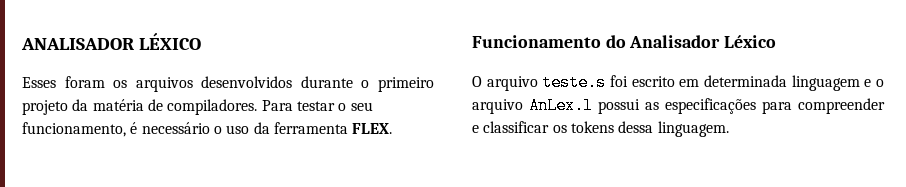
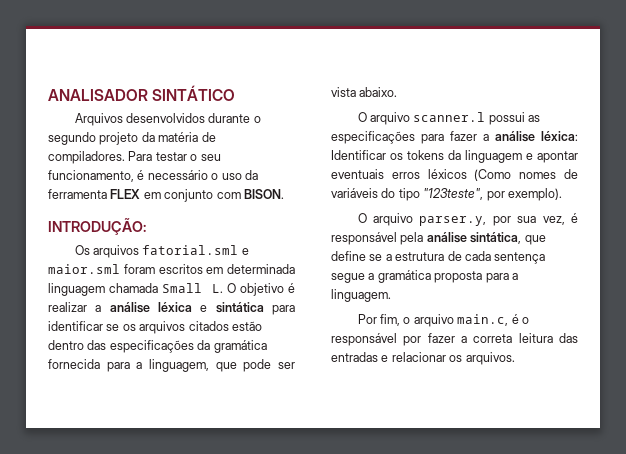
[138,33,201,50] [22,76,193,92] LÉXICO // Esses foram os arquivos -> [152,85,236,101] [74,113,123,126] SINTÁTICO // Arquivos
[377,77,434,92] primeiro -> [48,132,96,145] segundo
[352,123,393,134] [472,35,777,48] [472,74,884,91] [472,97,885,114] [472,121,729,137] FLEX. // Funcionamento do Analisador Léxico // O arquivo teste.s foi escrito em determinada linguagem e o arquivo AnLex.l possui as especificações para compreender e classificar os tokens dessa linguagem. -> [110,189,284,202] [48,218,146,235] [74,245,249,258] [48,264,295,274] [48,283,295,296] [48,302,295,315] [48,321,262,334] [48,340,267,353] [48,359,295,372] [331,87,398,97] [357,112,541,125] [331,131,578,144] [331,150,578,163] [331,169,578,181] [331,188,562,201] [357,213,578,226] [331,232,546,245] [331,251,546,264] [331,270,518,283] [331,289,391,302] [357,314,529,327] [331,333,578,346] [331,352,515,365] FLEX em conjunto com BISON. // INTRODUÇÃO: // Os arquivos fatorial.sml e maior.sml foram escritos em determinada linguagem chamada Small L. O objetivo é realizar a análise léxica e sintática para identificar se os arquivos citados estão dentro das especificações da gramática fornecida para a linguagem, que pode ser vista abaixo. // O arquivo scanner.l possui as especificações para fazer a análise léxica: Identificar os tokens da linguagem e apontar eventuais erros léxicos (Como nomes de variáveis do tipo "123teste", por exemplo). // O arquivo parser.y, por sua vez, é responsável pela análise sintática, que define se a estrutura de cada sentença segue a gramática proposta para a linguagem. // Por fim, o arquivo main.c, é o responsável por fazer a correta leitura das entradas e relacionar os arquivos.

